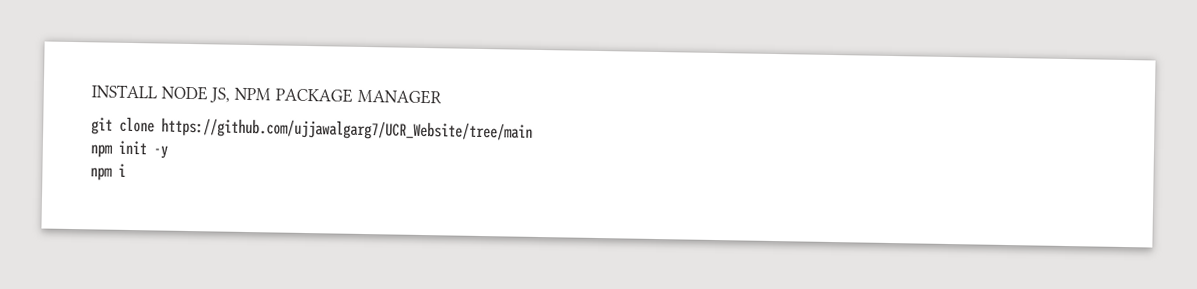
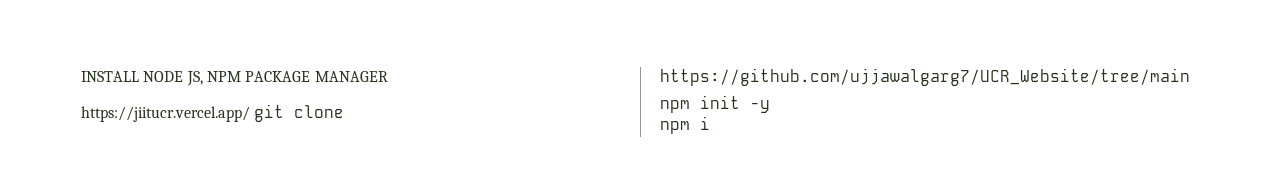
(442, 96) none -> [81,106,250,122] https://jiitucr.vercel.app/

